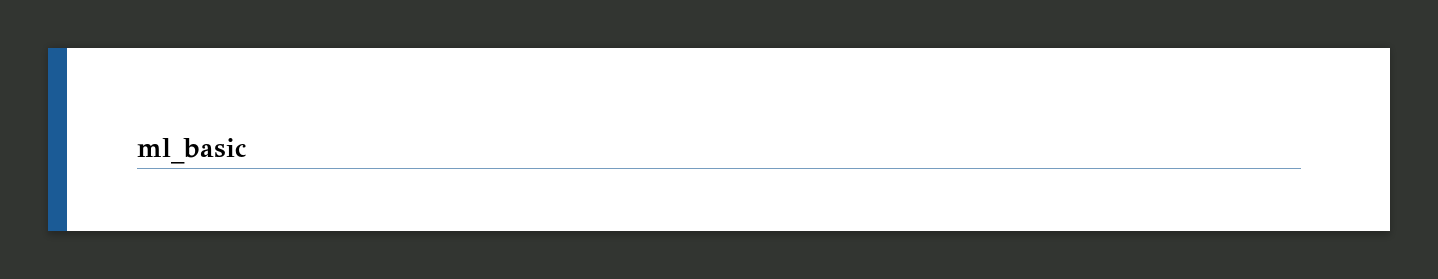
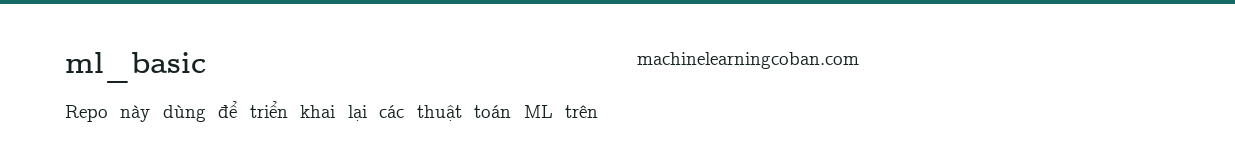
(247, 151) none -> [65,101,598,122] [637,52,859,69] // Repo này dùng để triển khai lại các thuật toán ML trên machinelearningcoban.com

